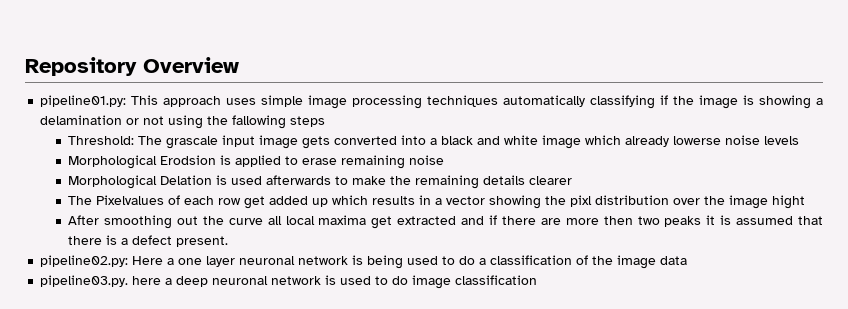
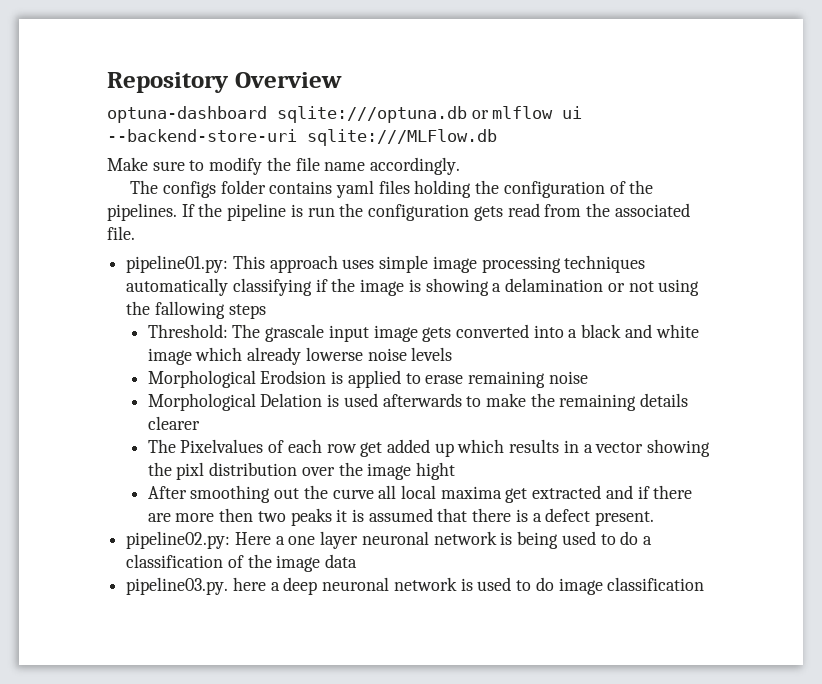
(239, 65) none -> [107,106,583,123] [107,129,497,146] [107,157,461,175] [130,180,654,198] [107,203,690,221] [107,226,135,240] // optuna-dashboard sqlite:///optuna.db or mlflow ui --backend-store-uri sqlite:///MLFlow.db // Make sure to modify the file name accordingly. // The configs folder contains yaml files holding the configuration of the pipelines. If the pipeline is run the configuration gets read from the associated file.

